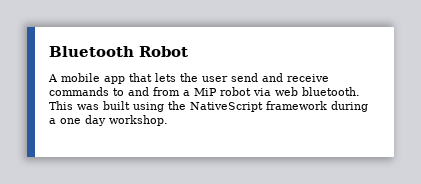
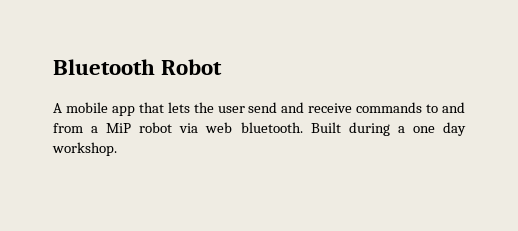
[49,101,327,112] This was built using the NativeScript framework -> [310,122,341,133] Built

